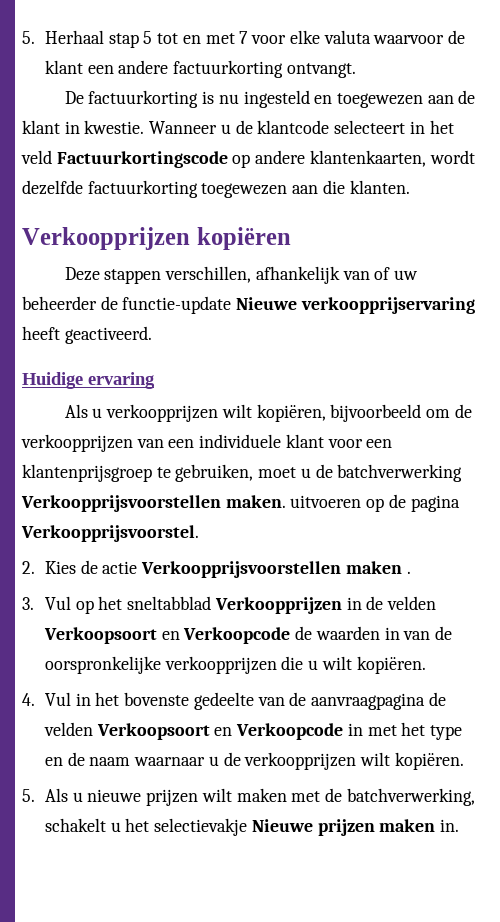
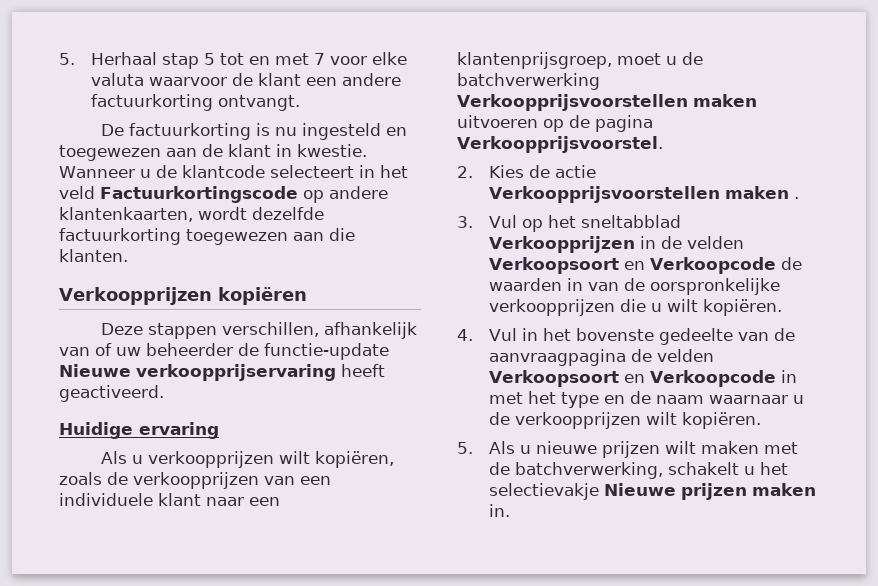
[330,404,451,422] bijvoorbeeld om -> [59,472,102,485] zoals
[327,439,393,448] [22,464,254,482] voor een klantenprijsgroep te gebruiken, -> [206,497,280,506] [457,52,612,69] naar een klantenprijsgroep,
[225,495,286,508] maken. -> [692,94,757,107] maken

